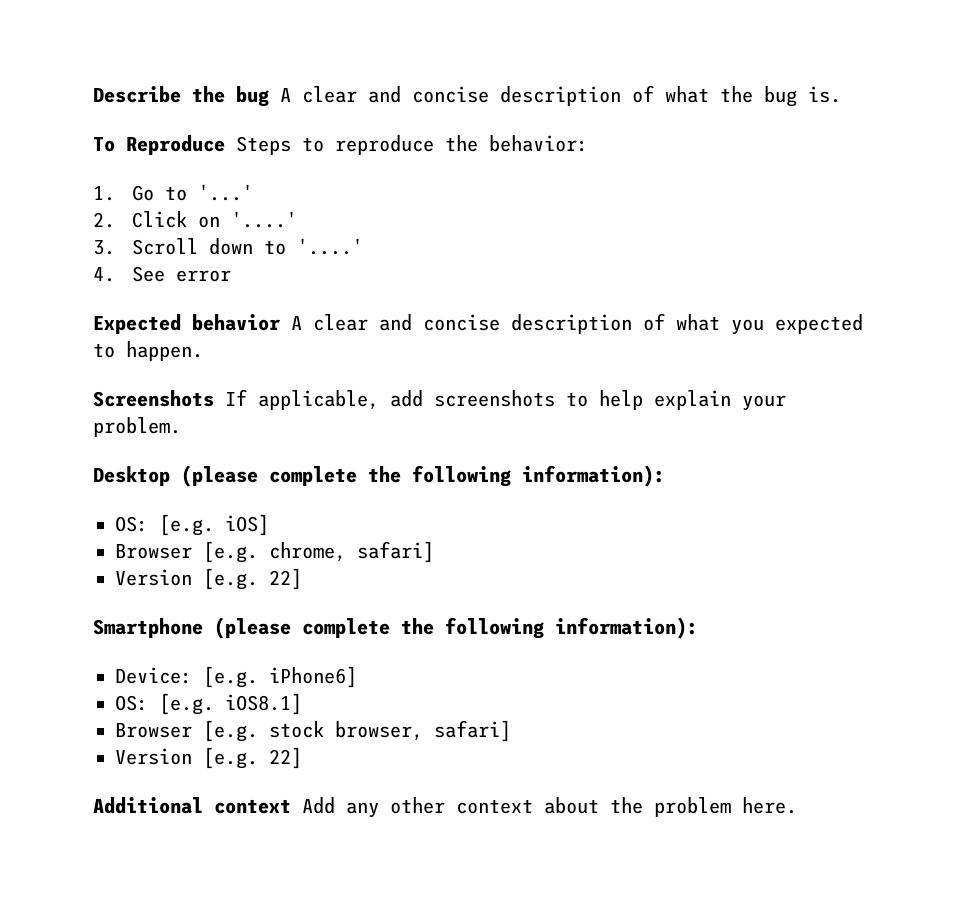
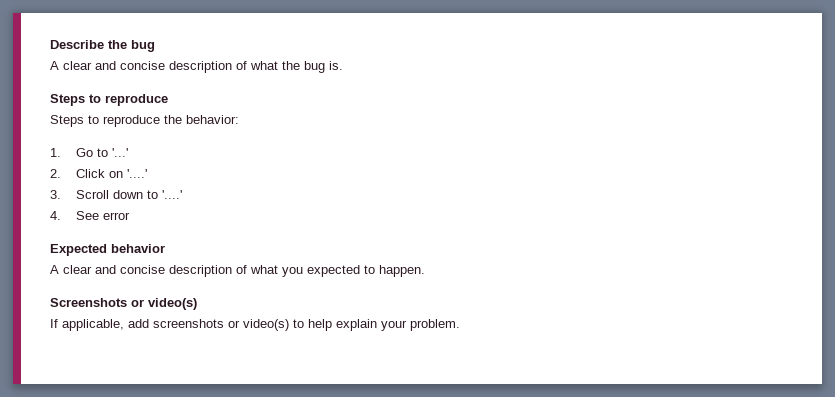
(269, 96) none -> (155, 46) //
[93,135,225,155] To Reproduce -> [50,94,168,106] Steps to reproduce //
(281, 322) none -> (165, 248) //
(214, 398) none -> [131,298,197,310] or video(s) //
(555, 398) none -> [228,319,289,331] or video(s)
[93,465,665,487] [115,514,269,536] [115,541,434,563] [115,568,302,590] [93,617,698,639] [115,666,357,688] [115,693,302,715] [115,720,511,742] [115,747,302,769] [93,797,797,818] // Desktop (please complete the following information): // OS: [e.g. iOS] // Browser [e.g. chrome, safari] // Version [e.g. 22] // Smartphone (please complete the following information): // Device: [e.g. iPhone6] // OS: [e.g. iOS8.1] // Browser [e.g. stock browser, safari] // Version [e.g. 22] // Additional context Add any other context about the problem here. -> (460, 325) none

